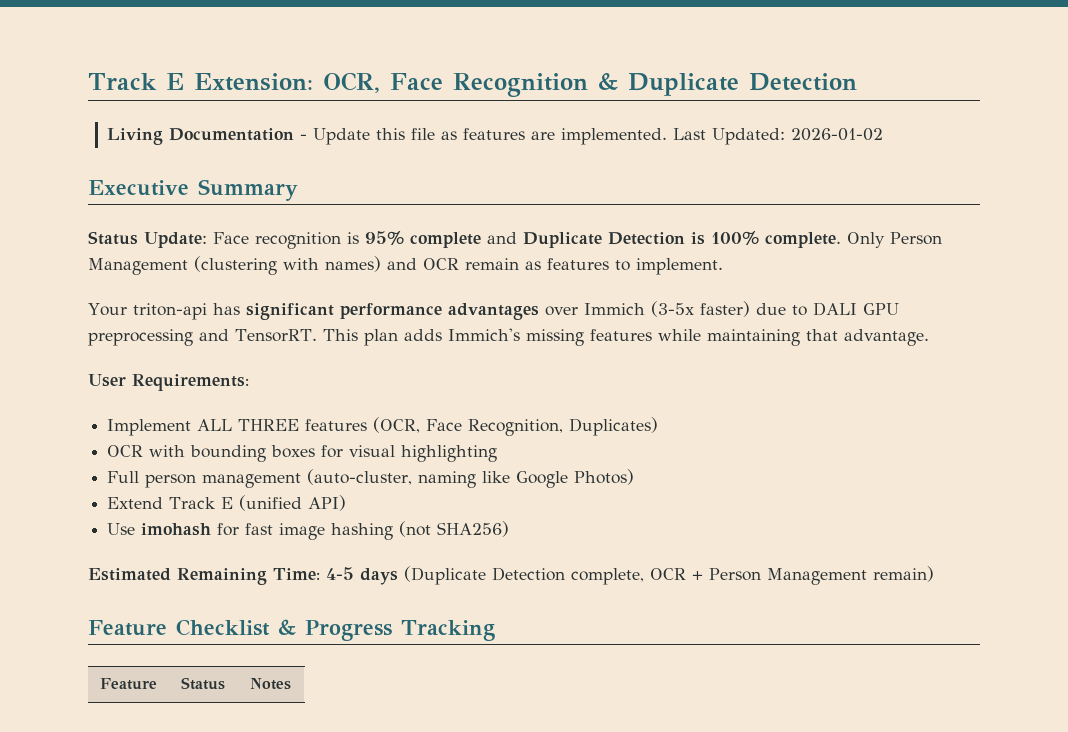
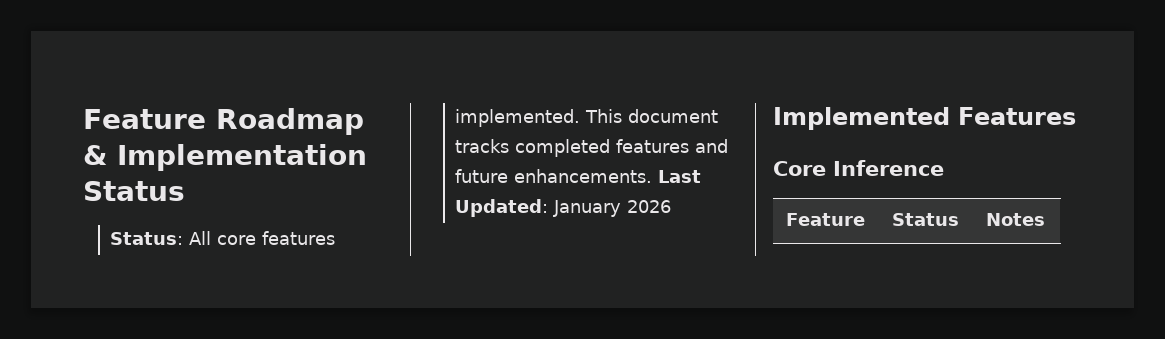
[88,72,857,97] [107,128,884,145] [88,179,298,201] [88,231,942,249] [88,256,723,275] [88,301,899,320] [88,328,929,346] [88,374,249,391] [107,417,659,436] [107,445,498,462] [107,469,635,488] [107,495,347,511] [107,521,510,540] [88,566,934,585] [88,619,495,641] Track E Extension: OCR, Face Recognition & Duplicate Detection // Living Documentation - Update this file as features are implemented. Last Updated: 2026-01-02 // Executive Summary // Status Update: Face recognition is 95% complete and Duplicate Detection is 100% complete. Only Person Management (clustering with names) and OCR remain as features to implement. // Your triton-api has significant performance advantages over Immich (3-5x faster) due to DALI GPU preprocessing and TensorRT. This plan adds Immich's missing features while maintaining that advantage. // User Requirements: // Implement ALL THREE features (OCR, Face Recognition, Duplicates) // OCR with bounding boxes for visual highlighting // Full person management (auto-cluster, naming like Google Photos) // Extend Track E (unified API) // Use imohash for fast image hashing (not SHA256) // Estimated Remaining Time: 4-5 days (Duplicate Detection complete, OCR + Person Management remain) // Feature Checklist & Progress Tracking -> [83,108,364,135] [83,144,367,171] [83,181,185,201] [110,231,336,245] [455,109,719,127] [455,139,729,157] [455,169,702,183] [455,199,672,217] [773,107,1076,130] [773,160,944,176] Feature Roadmap & Implementation Status // Status: All core features implemented. This document tracks completed features and future enhancements. Last Updated: January 2026 // Implemented Features // Core Inference

